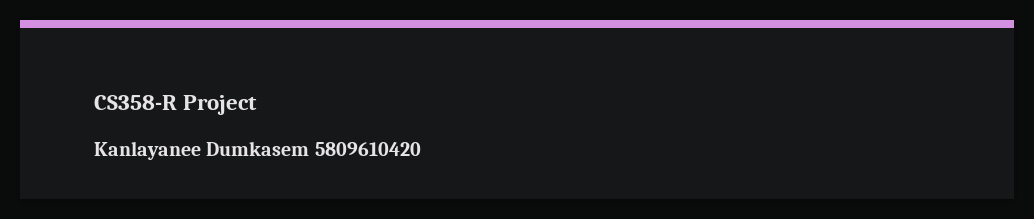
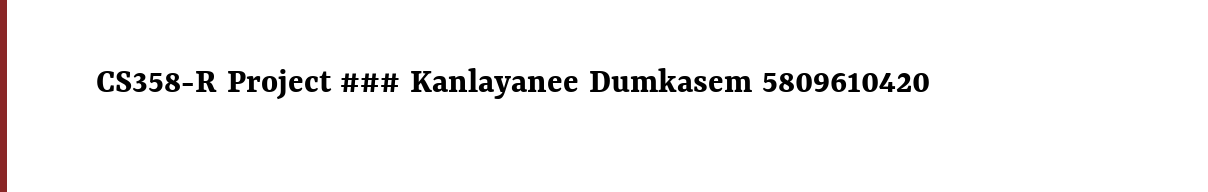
(258, 105) // -> [340,73,401,92] ###

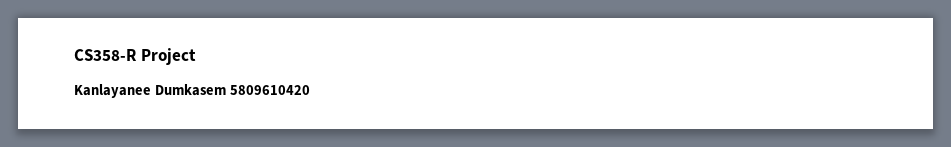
[340,73,401,92] ### -> (196, 56) //

